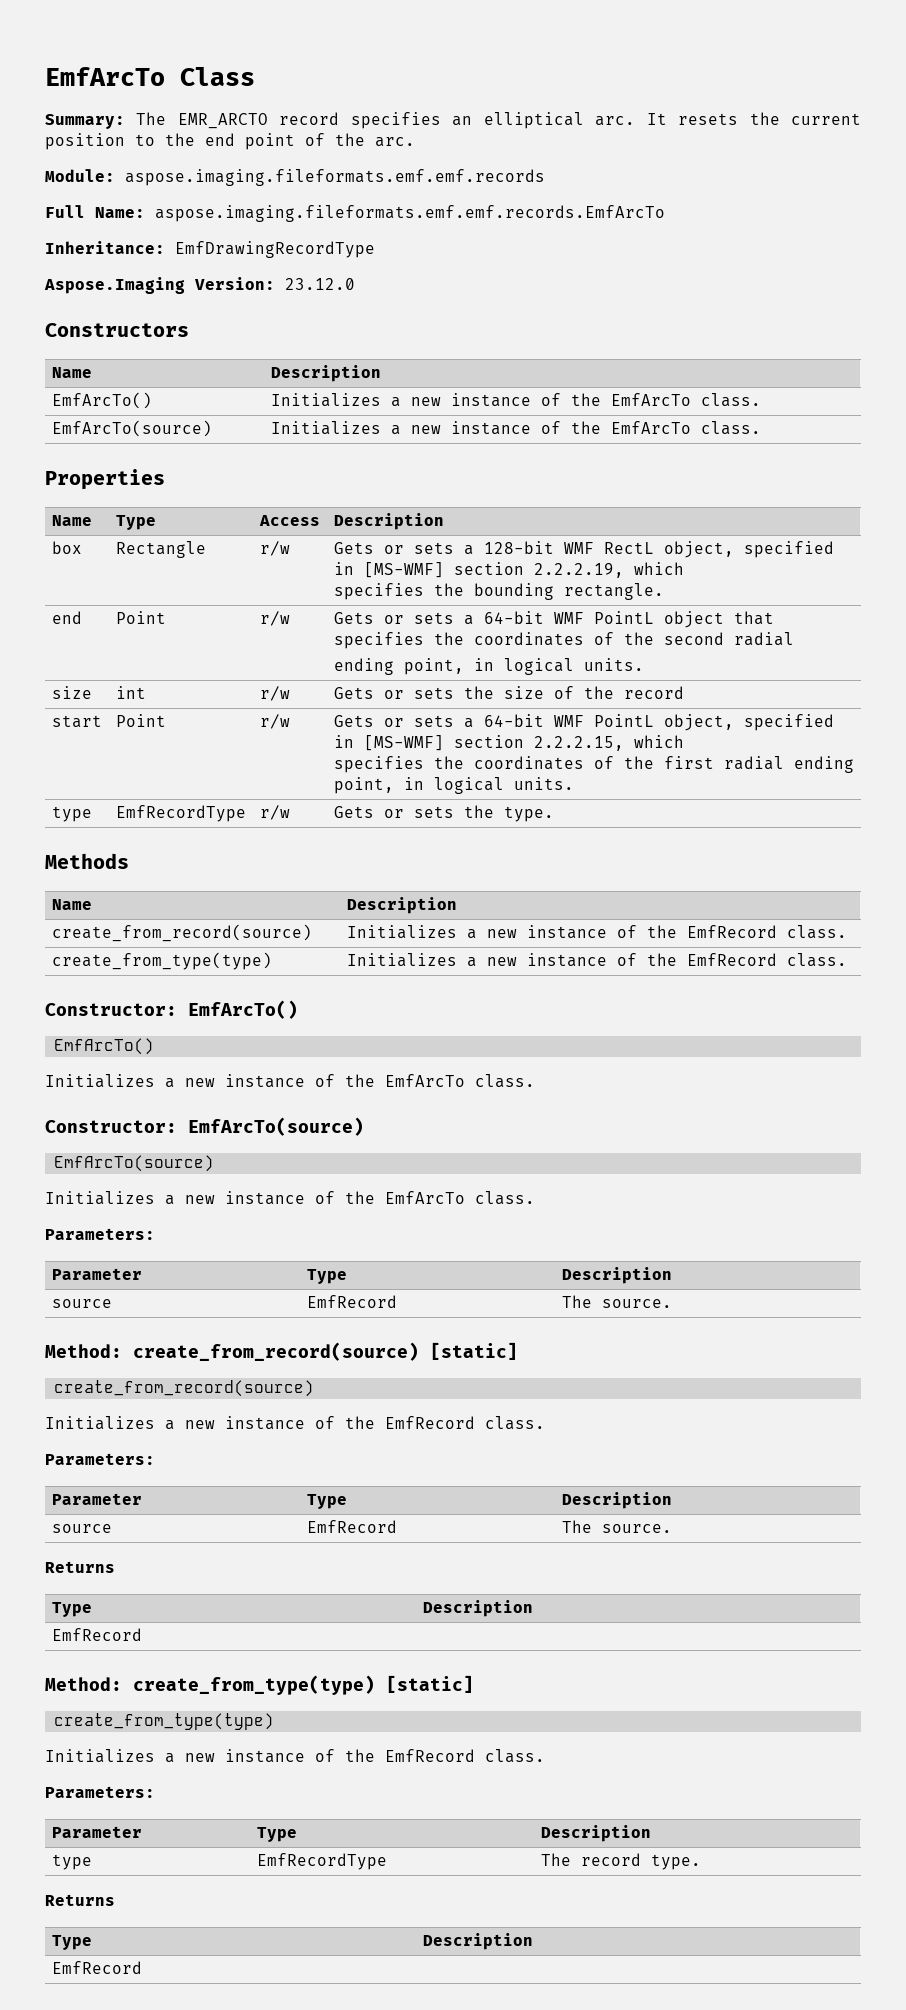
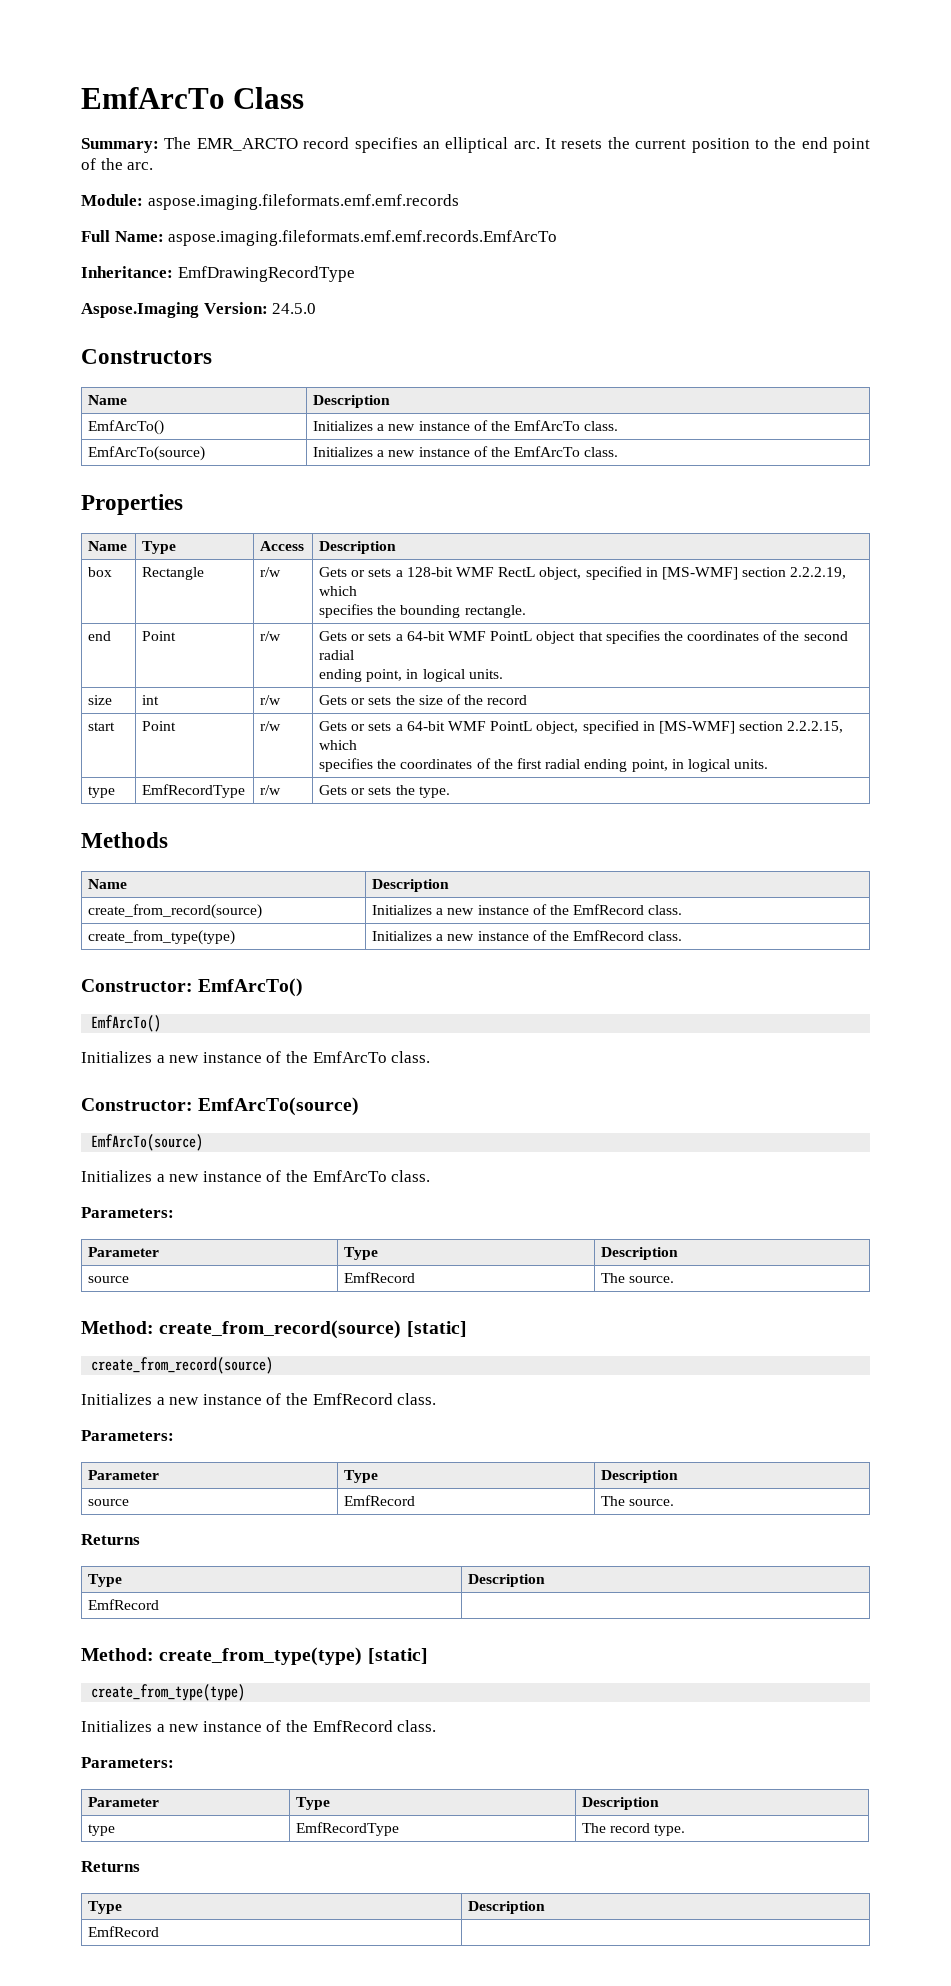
[285,278,355,290] 23.12.0 -> [272,303,317,314] 24.5.0

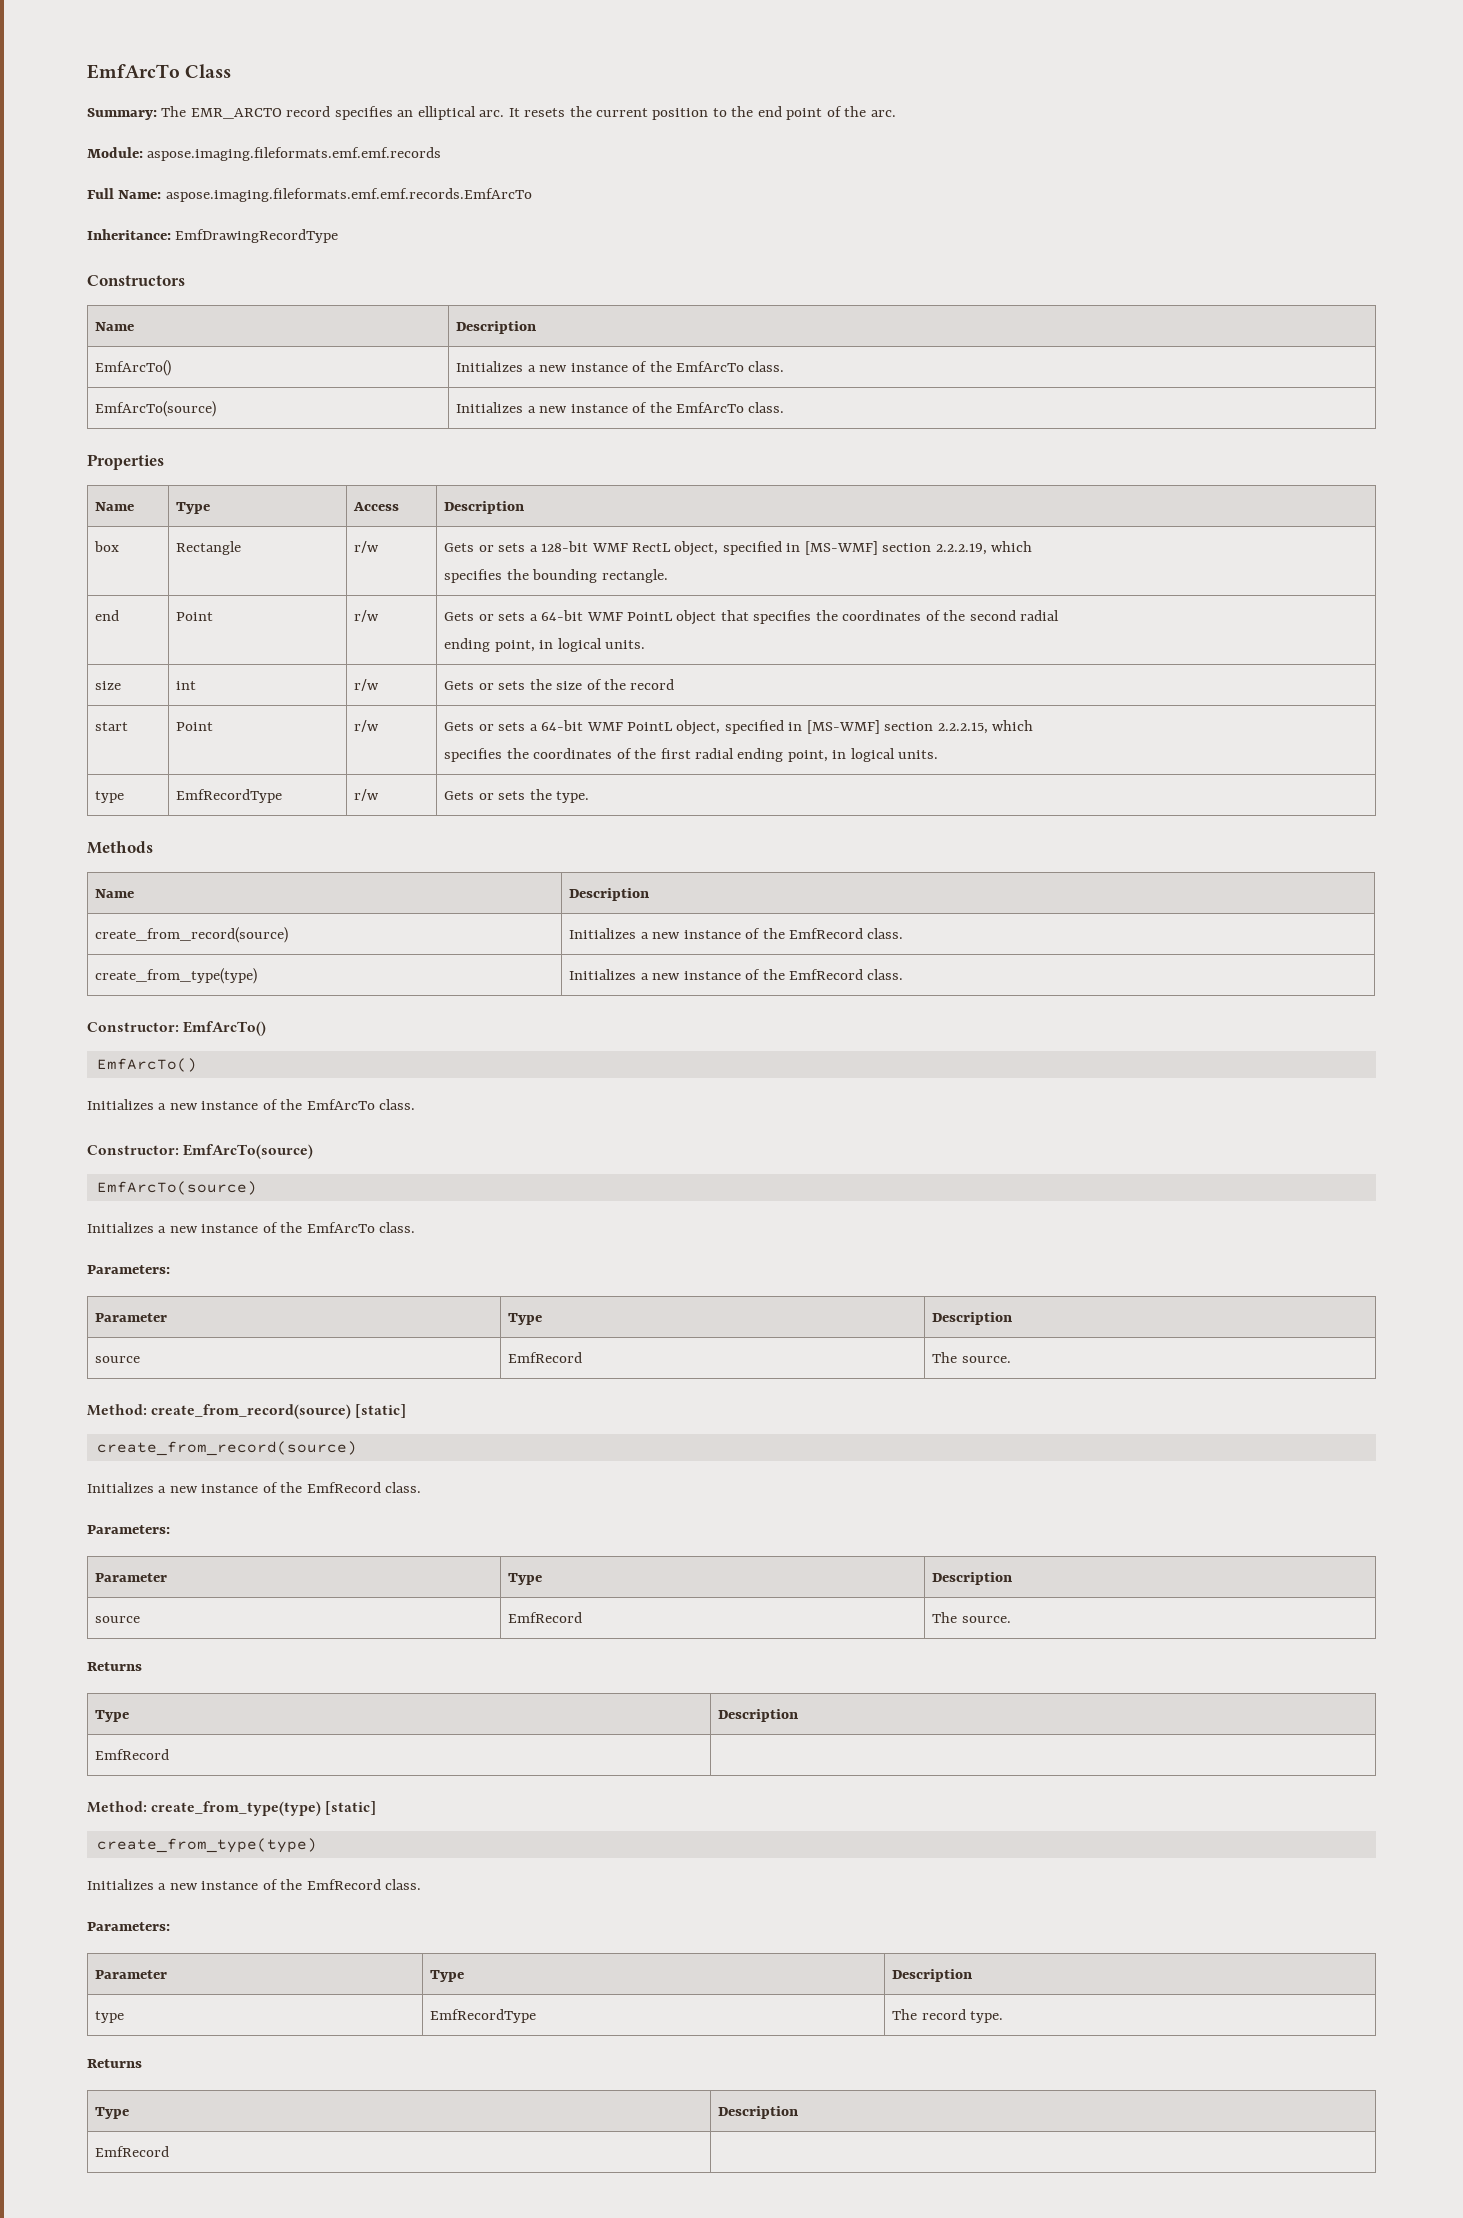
[81,302,317,318] // Aspose.Imaging Version: 24.5.0 -> (339, 236) none

